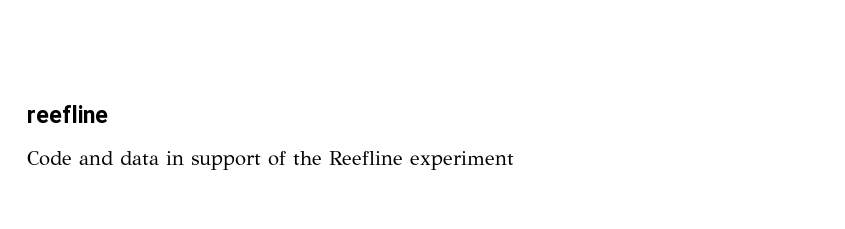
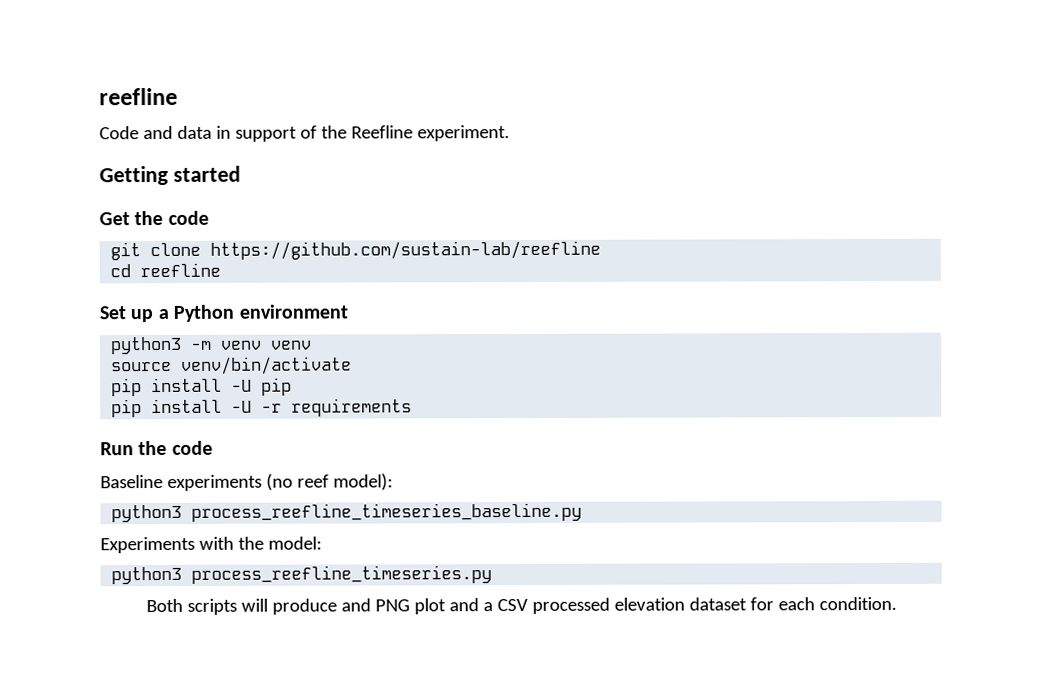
[410,151,514,170] experiment -> [416,125,510,142] [99,165,241,186] [99,210,209,226] [110,240,602,261] [110,262,222,278] [99,304,348,323] [110,336,313,355] [111,356,353,375] [111,377,293,397] [111,398,413,418] [100,440,213,456] [100,473,393,491] [111,502,583,523] [100,536,322,554] [111,565,493,585] [146,596,898,615] experiment. // Getting started // Get the code // git clone https://github.com/sustain-lab/reefline // cd reefline // Set up a Python environment // python3 -m venv venv // source venv/bin/activate // pip install -U pip // pip install -U -r requirements // Run the code // Baseline experiments (no reef model): // python3 process_reefline_timeseries_baseline.py // Experiments with the model: // python3 process_reefline_timeseries.py // Both scripts will produce and PNG plot and a CSV processed elevation dataset for each condition.

